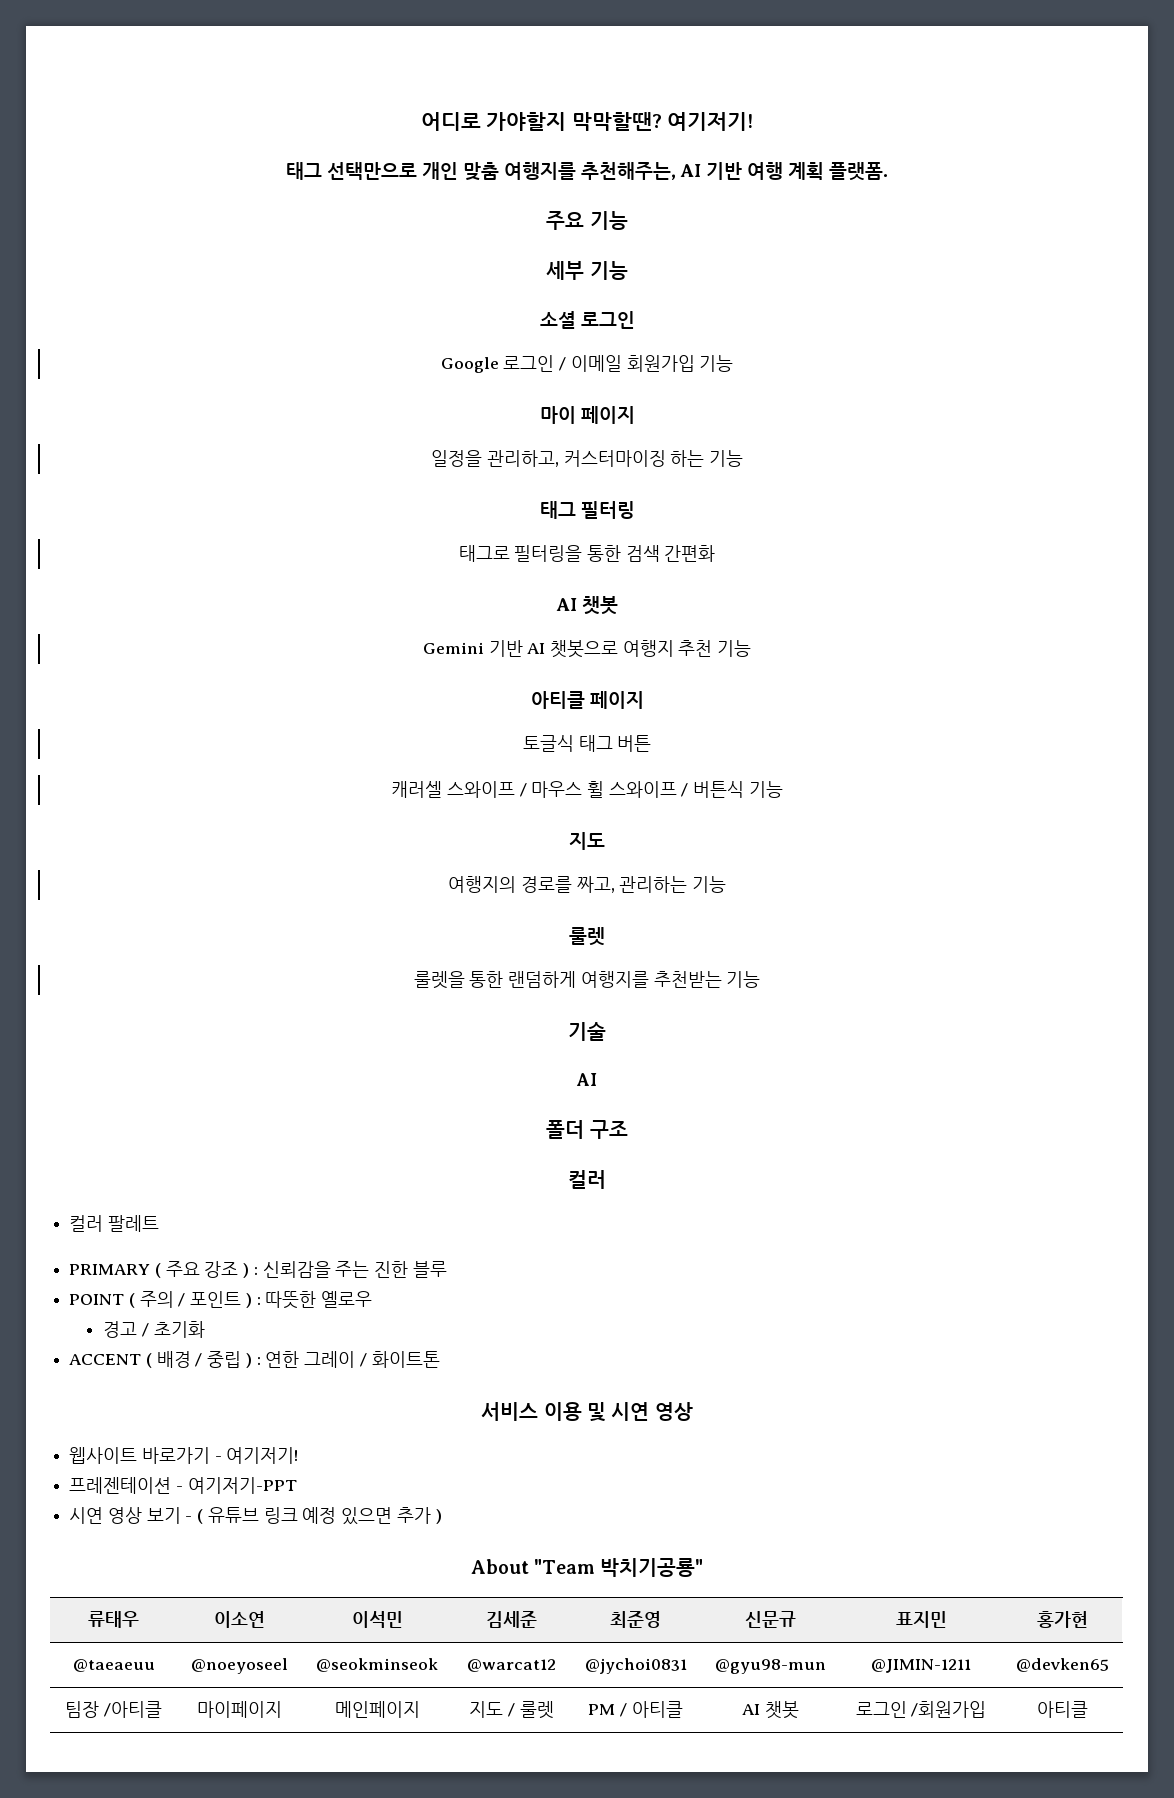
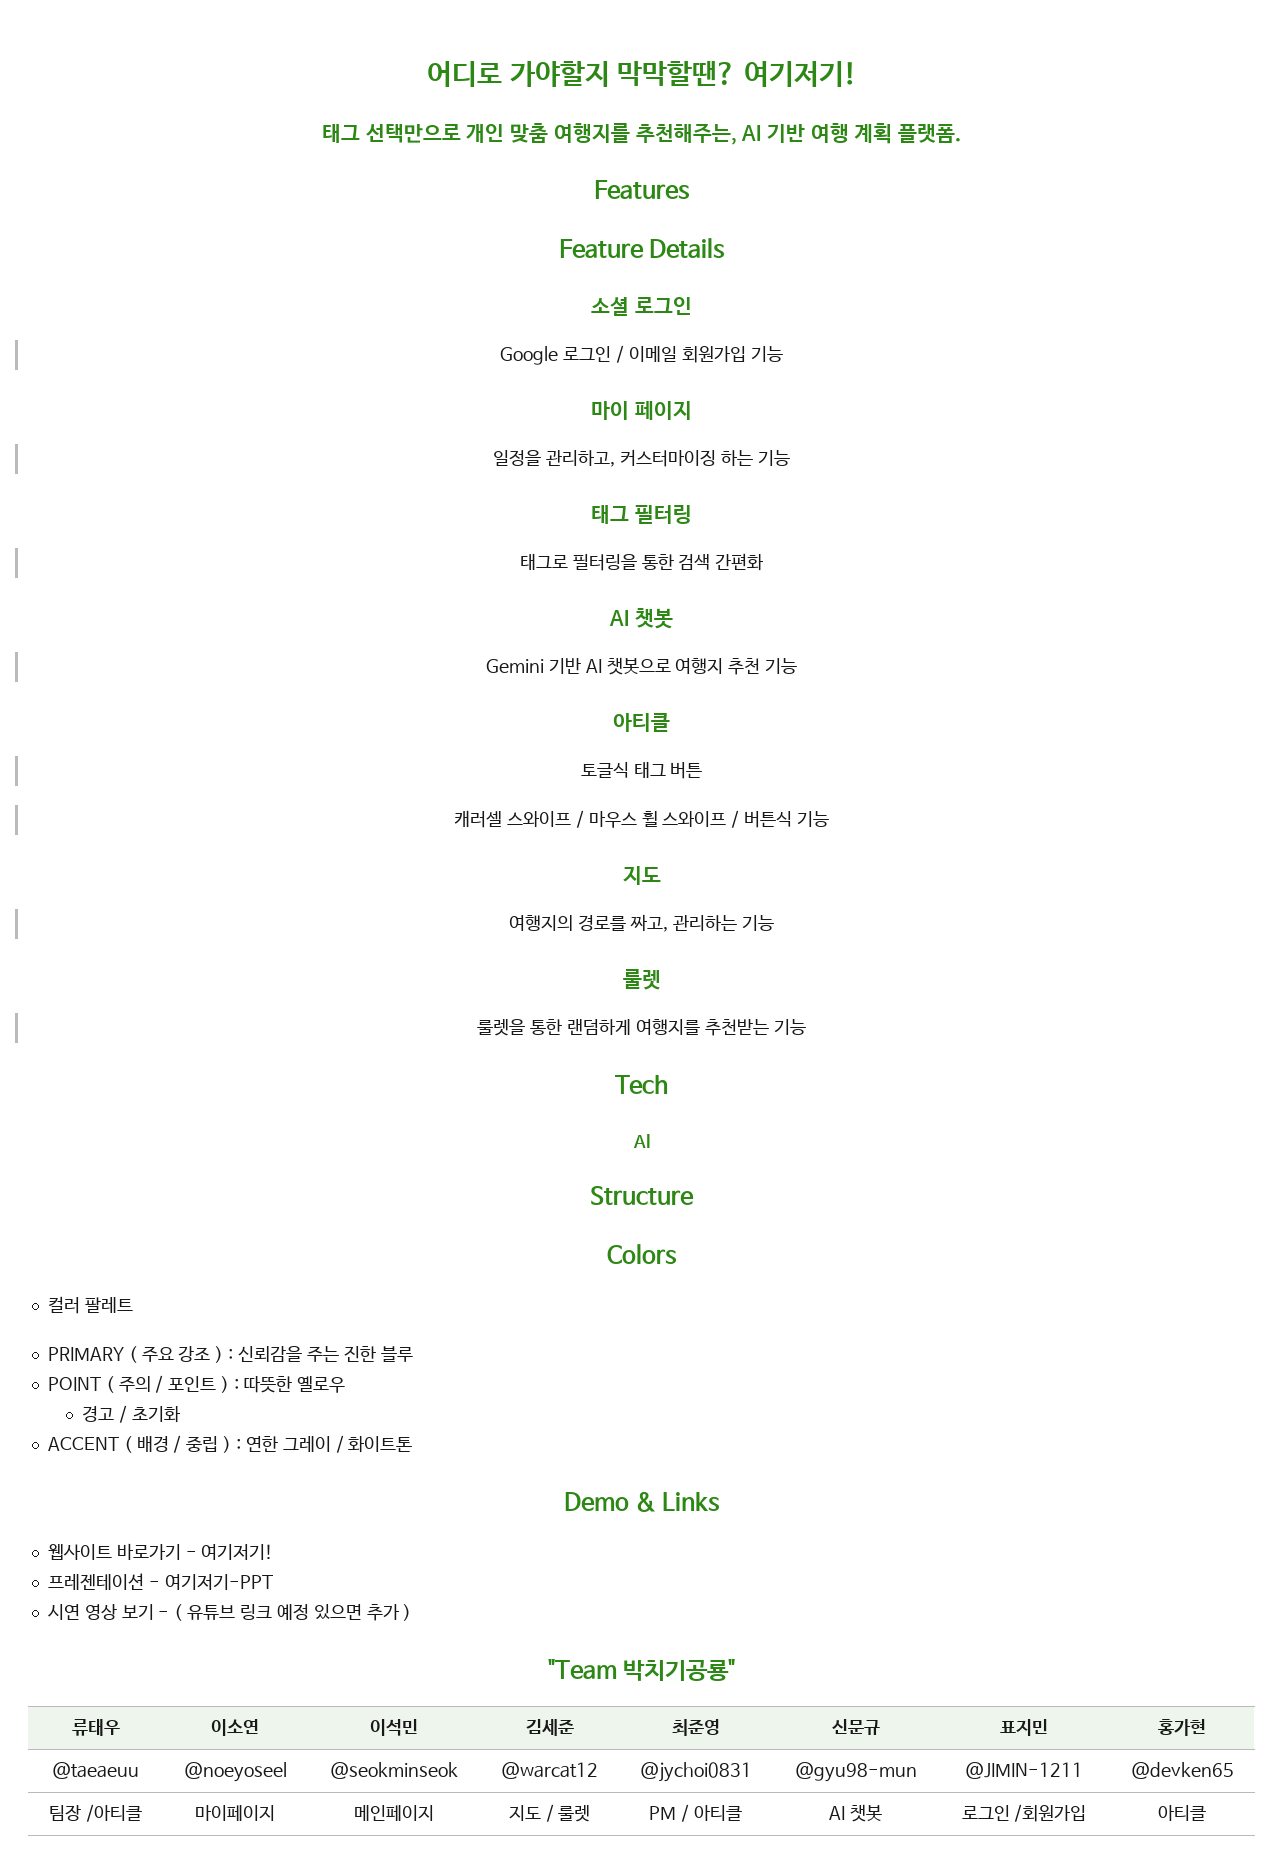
[546,211,628,230] [546,261,628,280] 주요 기능 // 세부 기능 -> [594,180,691,200] [558,238,726,259] Features // Feature Details
[589,691,644,709] 페이지 -> (670, 722) none
[568,1022,606,1041] 기술 -> [614,1075,669,1094] Tech
[546,1120,628,1139] [568,1170,606,1189] 폴더 구조 // 컬러 -> [590,1186,695,1205] [607,1244,677,1265] Structure // Colors
[481,1402,693,1422] 서비스 이용 및 시연 영상 -> [563,1492,721,1512] Demo & Links
[470,1559,529,1574] About -> (412, 1612) none

